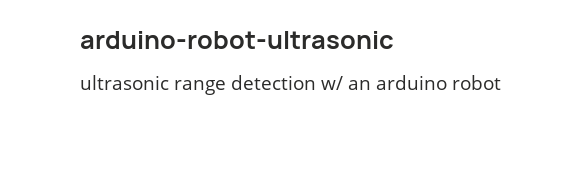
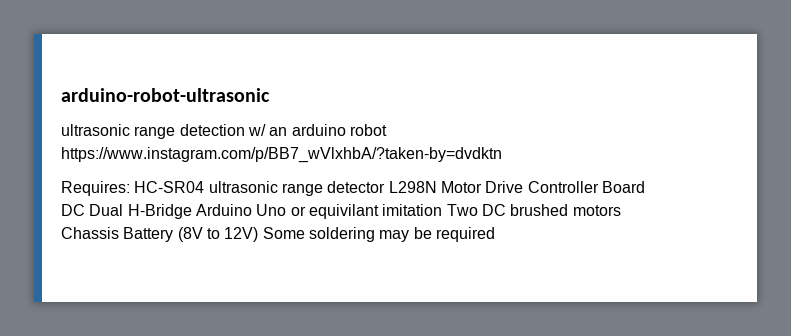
(501, 82) none -> [61,147,502,163] [61,181,645,196] [61,204,621,219] [61,227,495,242] https://www.instagram.com/p/BB7_wVlxhbA/?taken-by=dvdktn // Requires: HC-SR04 ultrasonic range detector L298N Motor Drive Controller Board DC Dual H-Bridge Arduino Uno or equivilant imitation Two DC brushed motors Chassis Battery (8V to 12V) Some soldering may be required

